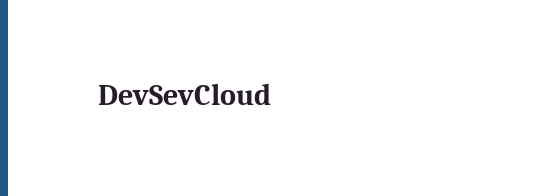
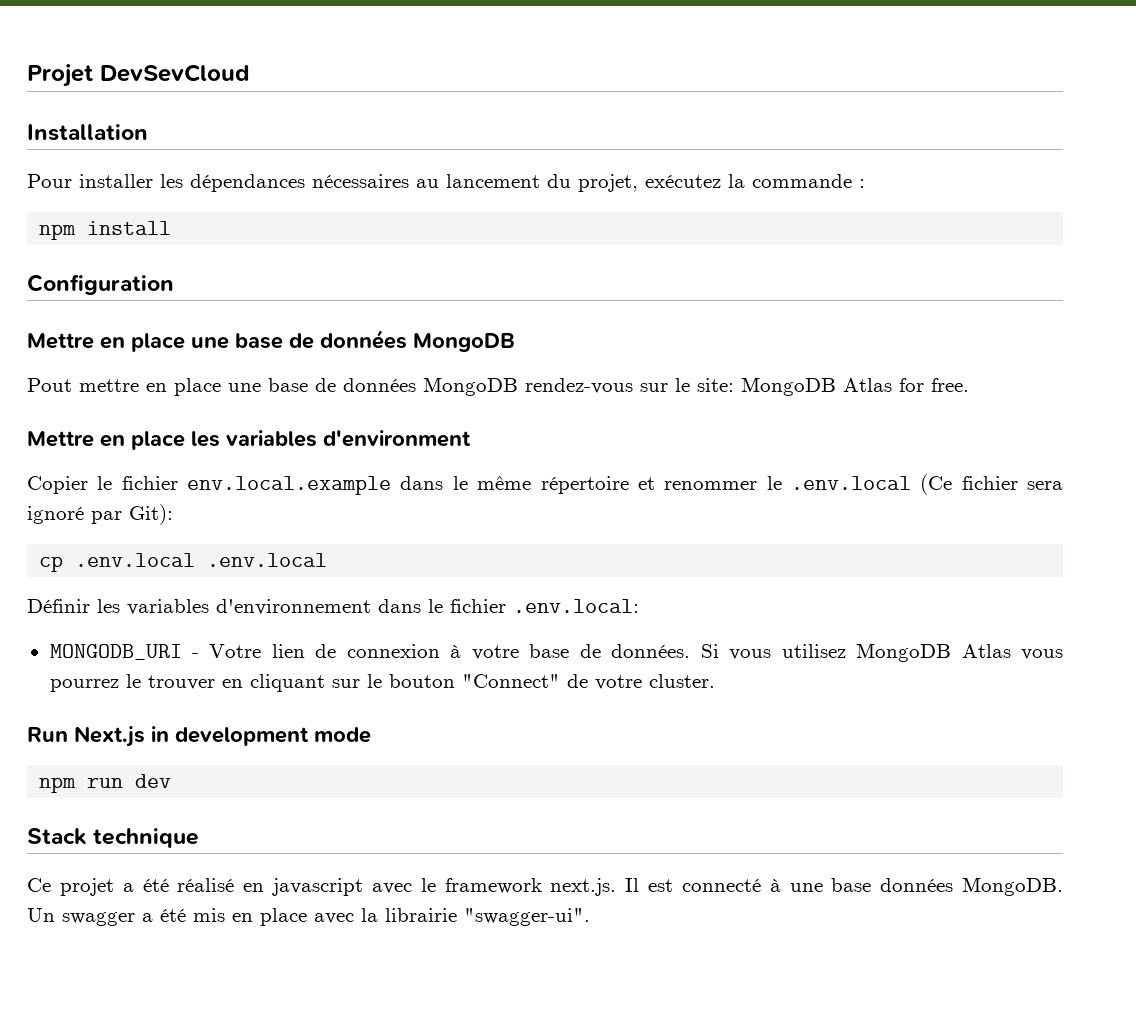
(98, 94) none -> [27,64,93,87] Projet
(271, 94) none -> [27,124,148,141] [27,174,865,192] [39,221,172,240] [27,274,174,295] [27,330,515,352] [27,377,969,396] [27,430,471,450] [27,474,1063,495] [27,504,173,525] [39,553,328,572] [27,599,639,615] [49,643,1064,662] [49,674,715,692] [27,726,371,747] [39,774,172,793] [27,828,200,848] [27,877,1064,896] [27,908,590,926] // Installation // Pour installer les dépendances nécessaires au lancement du projet, exécutez la commande : // npm install // Configuration // Mettre en place une base de données MongoDB // Pout mettre en place une base de données MongoDB rendez-vous sur le site: MongoDB Atlas for free. // Mettre en place les variables d'environment // Copier le fichier env.local.example dans le même répertoire et renommer le .env.local (Ce fichier sera ignoré par Git): // cp .env.local .env.local // Définir les variables d'environnement dans le fichier .env.local: // MONGODB_URI - Votre lien de connexion à votre base de données. Si vous utilisez MongoDB Atlas vous pourrez le trouver en cliquant sur le bouton "Connect" de votre cluster. // Run Next.js in development mode // npm run dev // Stack technique // Ce projet a été réalisé en javascript avec le framework next.js. Il est connecté à une base données MongoDB. Un swagger a été mis en place avec la librairie "swagger-ui".

